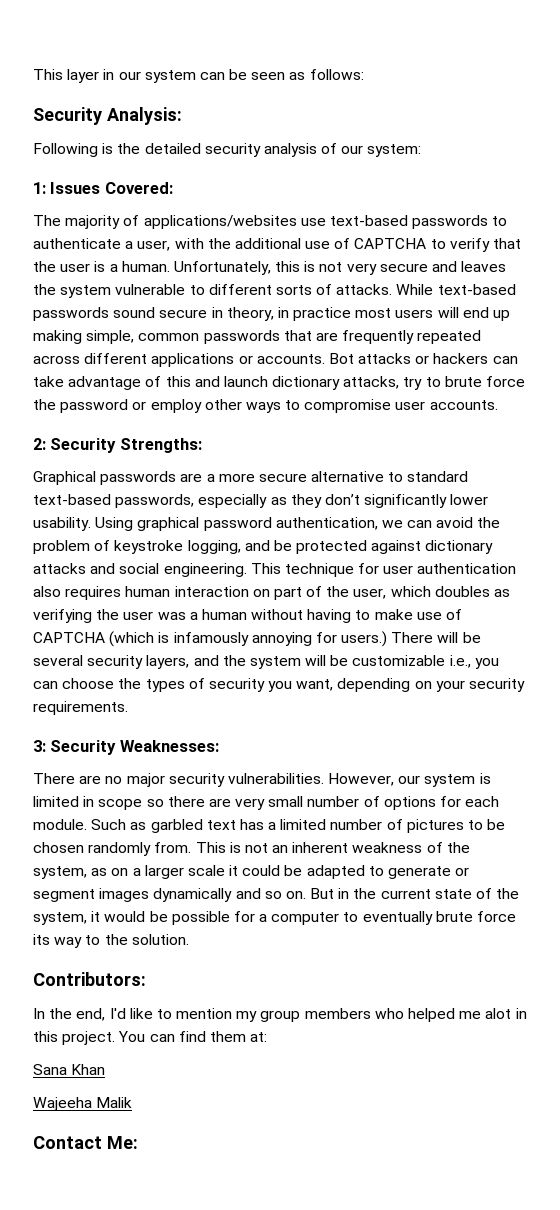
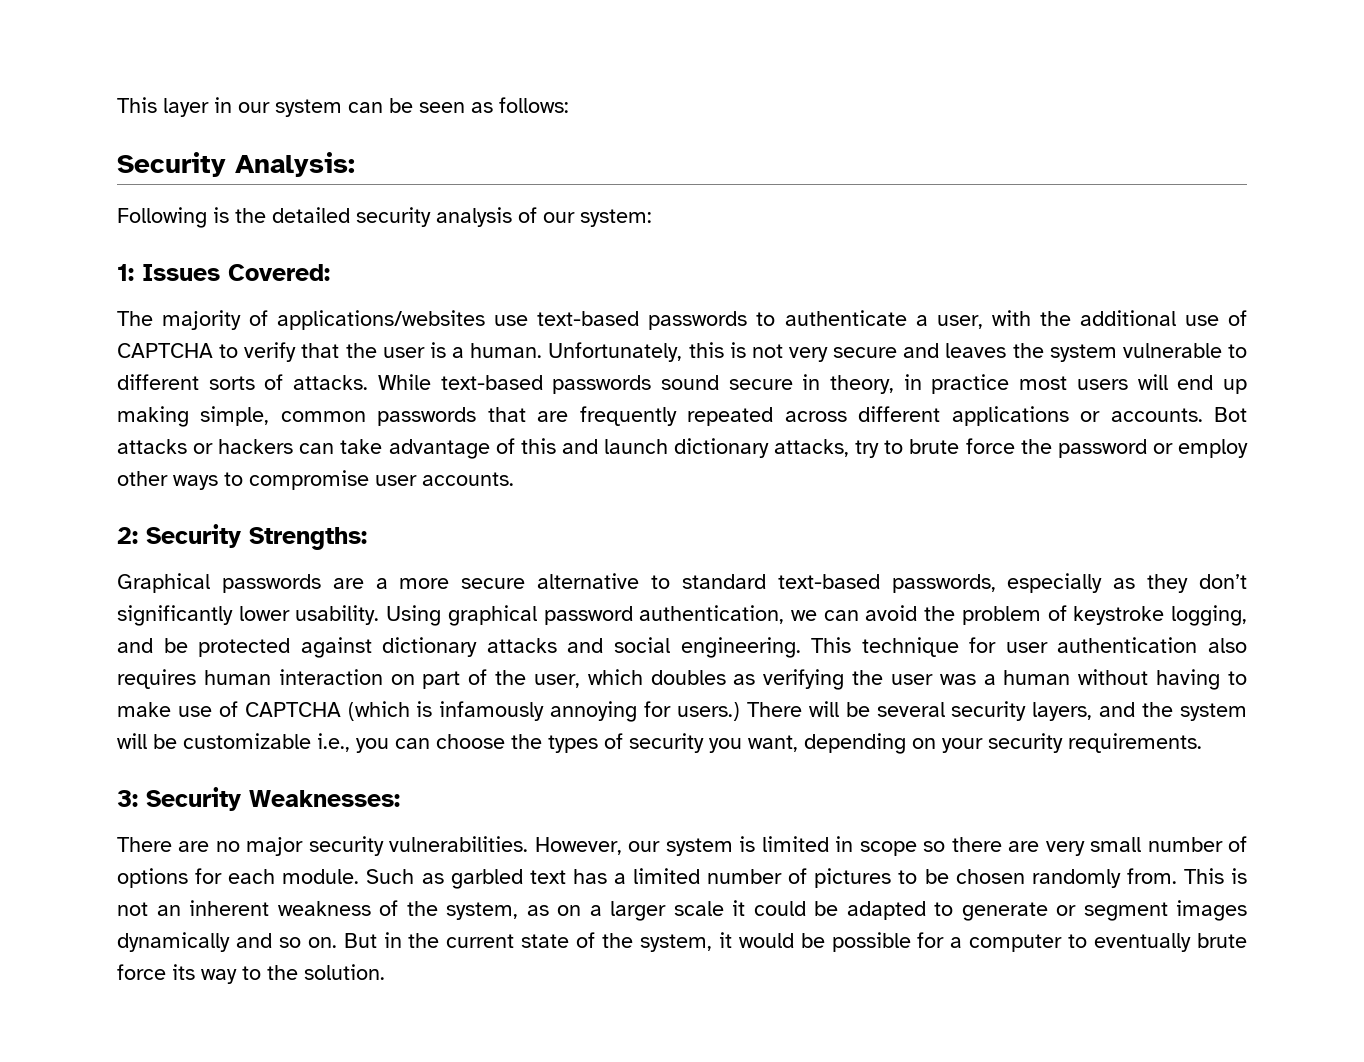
[33,972,146,986] [33,1008,527,1022] [33,1031,268,1045] [33,1064,106,1075] [33,1097,133,1111] [33,1136,138,1149] // Contributors: // In the end, I'd like to mention my group members who helped me alot in this project. You can find them at: // Sana Khan // Wajeeha Malik // Contact Me: -> (385, 972) none

